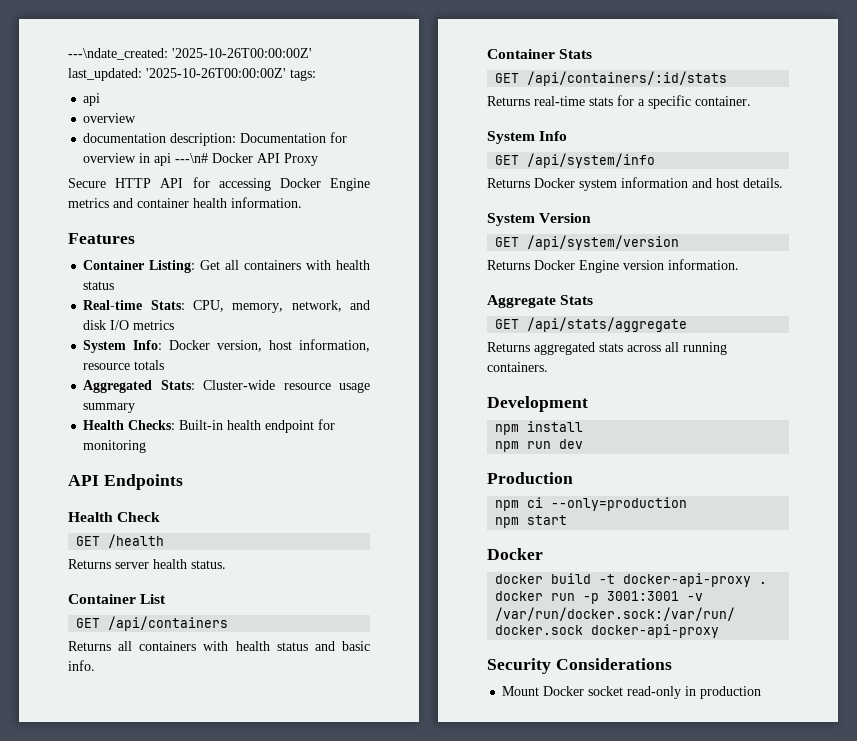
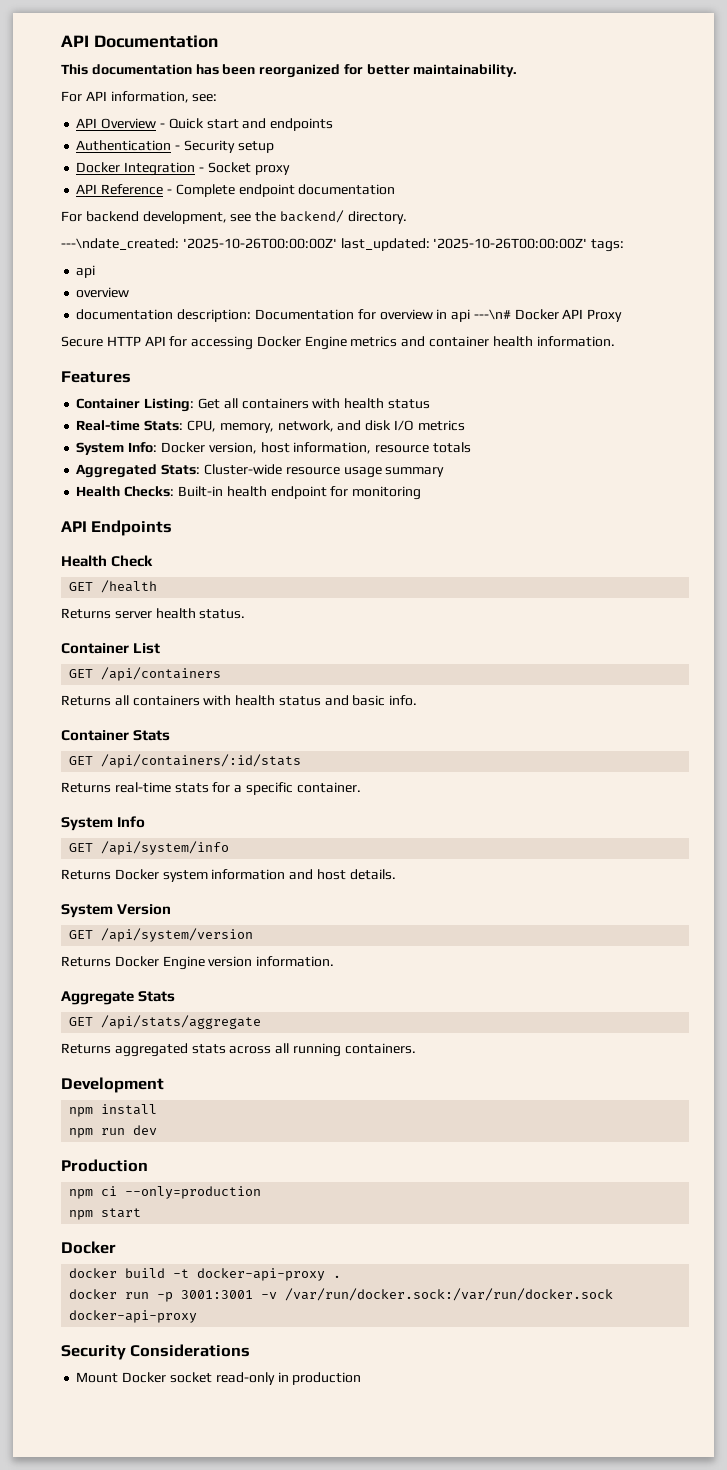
(68, 54) none -> [61,35,218,48] [61,64,518,78] [61,91,218,103] [76,118,334,131] [76,140,274,153] [76,162,290,176] [76,184,396,197] [61,210,407,224] API Documentation // This documentation has been reorganized for better maintainability. // For API information, see: // API Overview - Quick start and endpoints // Authentication - Security setup // Docker Integration - Socket proxy // API Reference - Complete endpoint documentation // For backend development, see the backend/ directory. //

